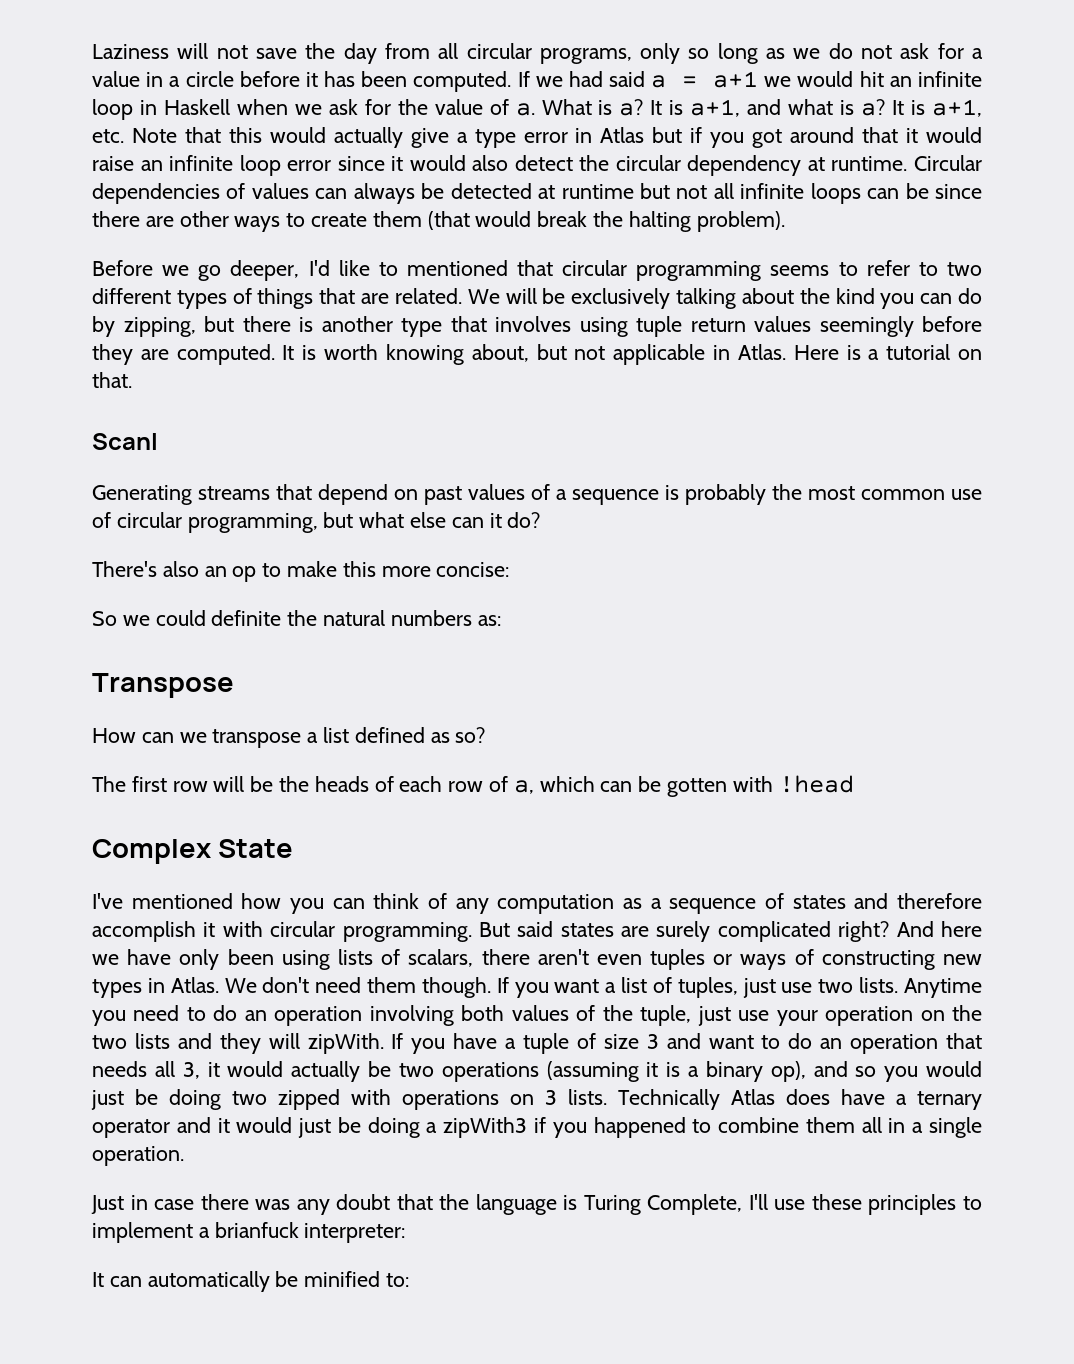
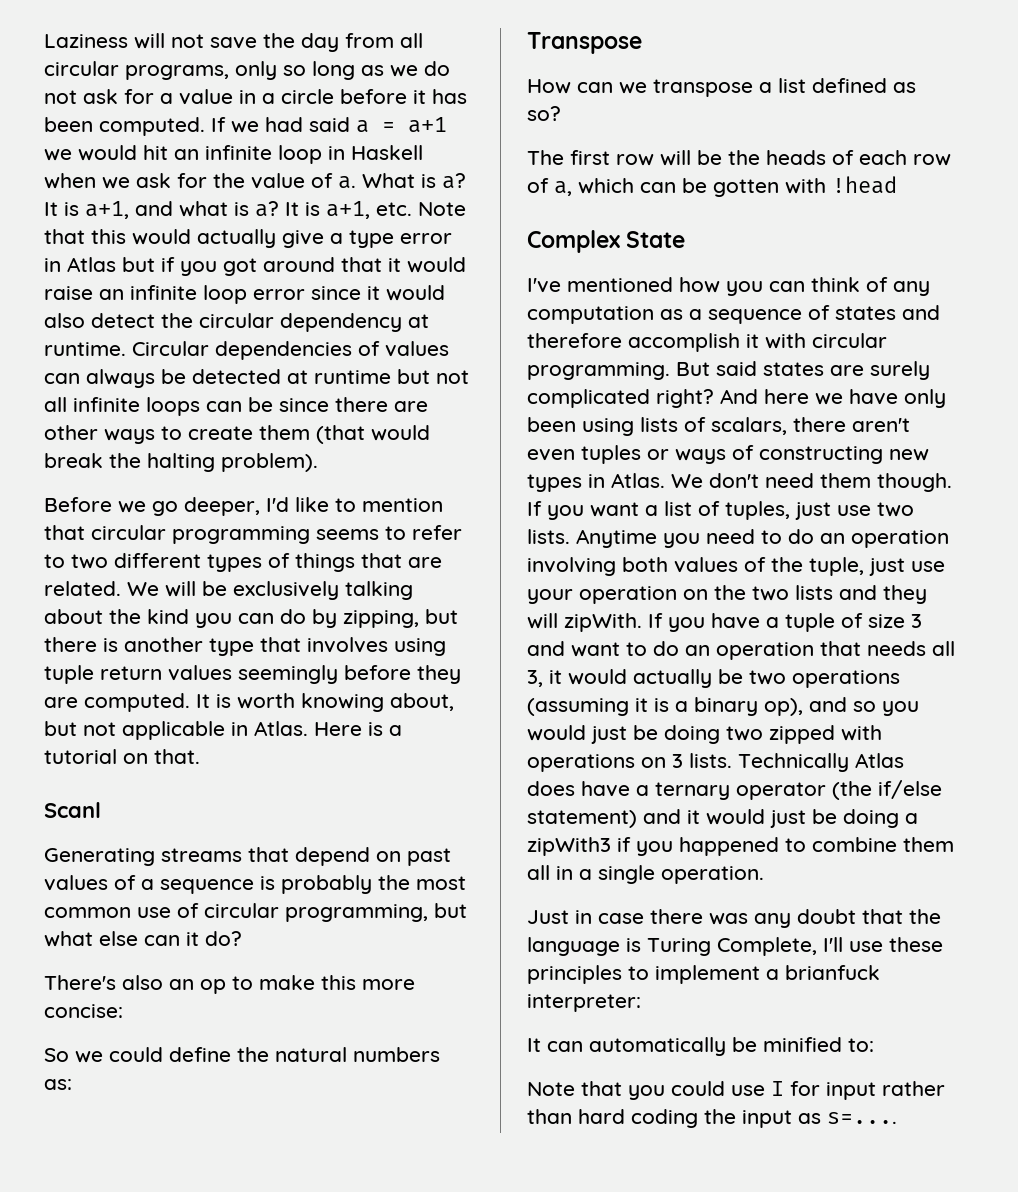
[406,260,508,276] mentioned -> [362,498,443,512] mention
[211,610,282,626] definite -> [169,1047,231,1062] define
(170, 1128) none -> [832,780,942,800] [527,810,637,828] (the if/else statement)
(410, 1280) none -> [527,1081,945,1100] [527,1109,897,1128] // Note that you could use I for input rather than hard coding the input as s=....

